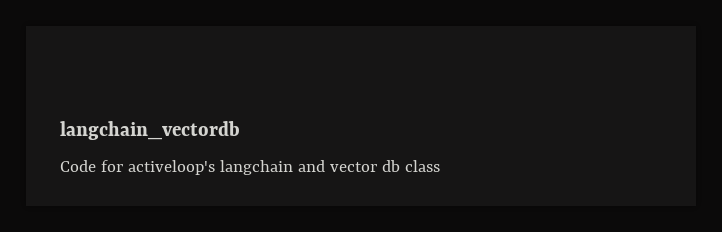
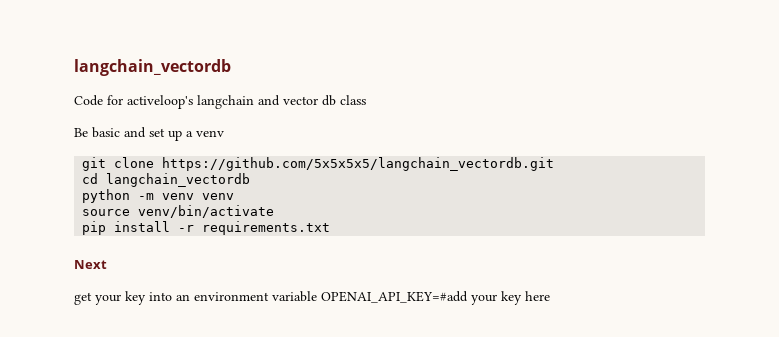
(440, 166) none -> [74,127,224,141] [82,157,555,171] [82,173,251,187] [82,189,235,203] [82,205,275,218] [82,221,331,235] [74,260,107,269] [74,291,550,305] // Be basic and set up a venv // git clone https://github.com/5x5x5x5/langchain_vectordb.git // cd langchain_vectordb // python -m venv venv // source venv/bin/activate // pip install -r requirements.txt // Next // get your key into an environment variable OPENAI_API_KEY=#add your key here

